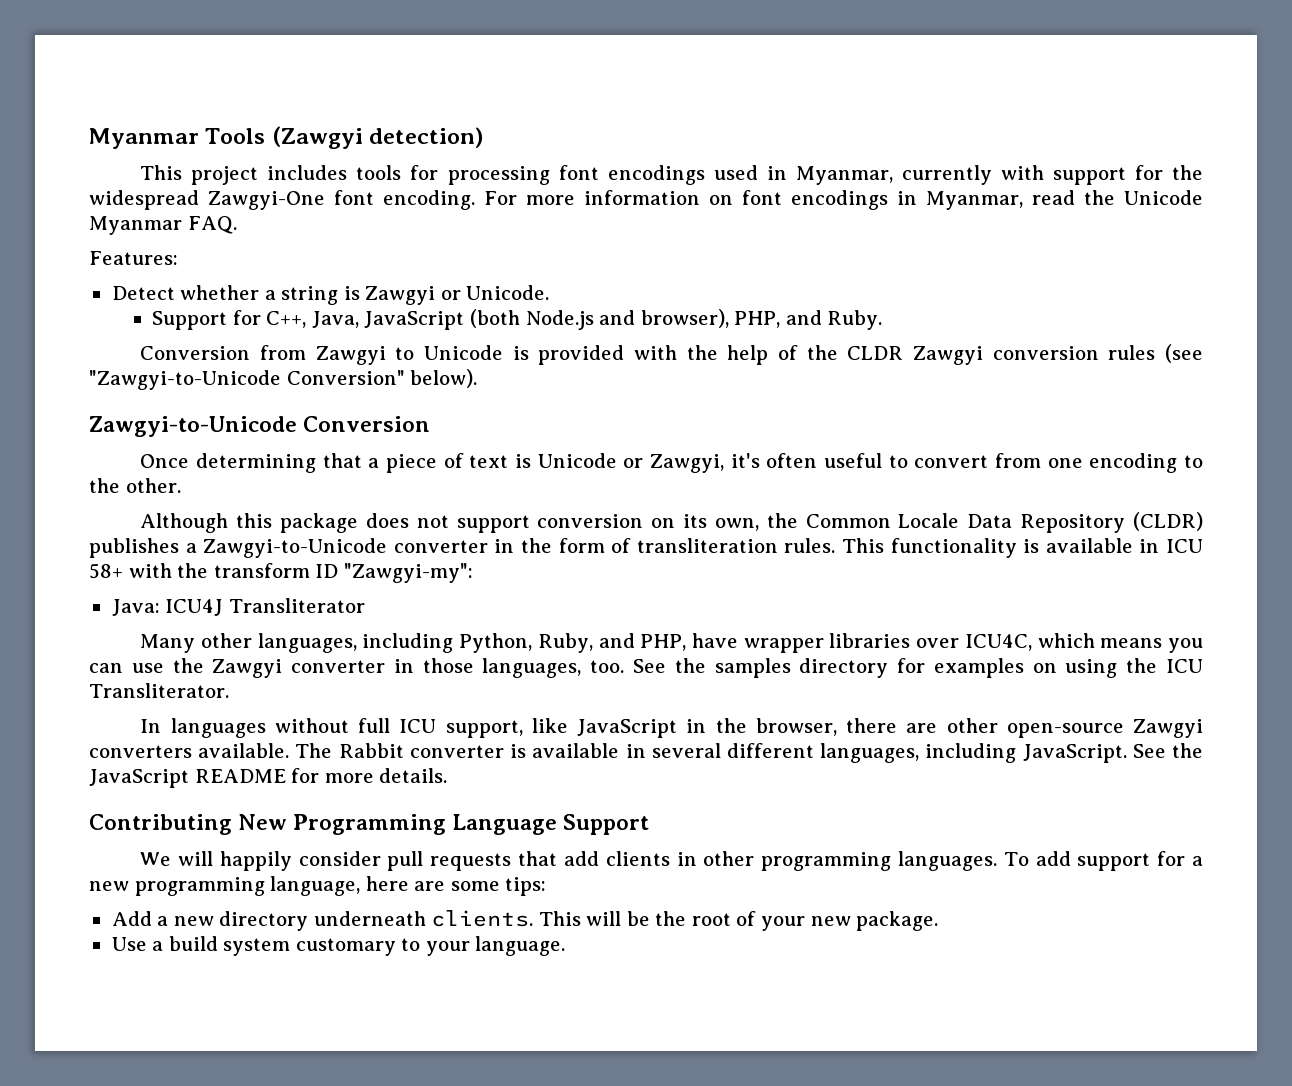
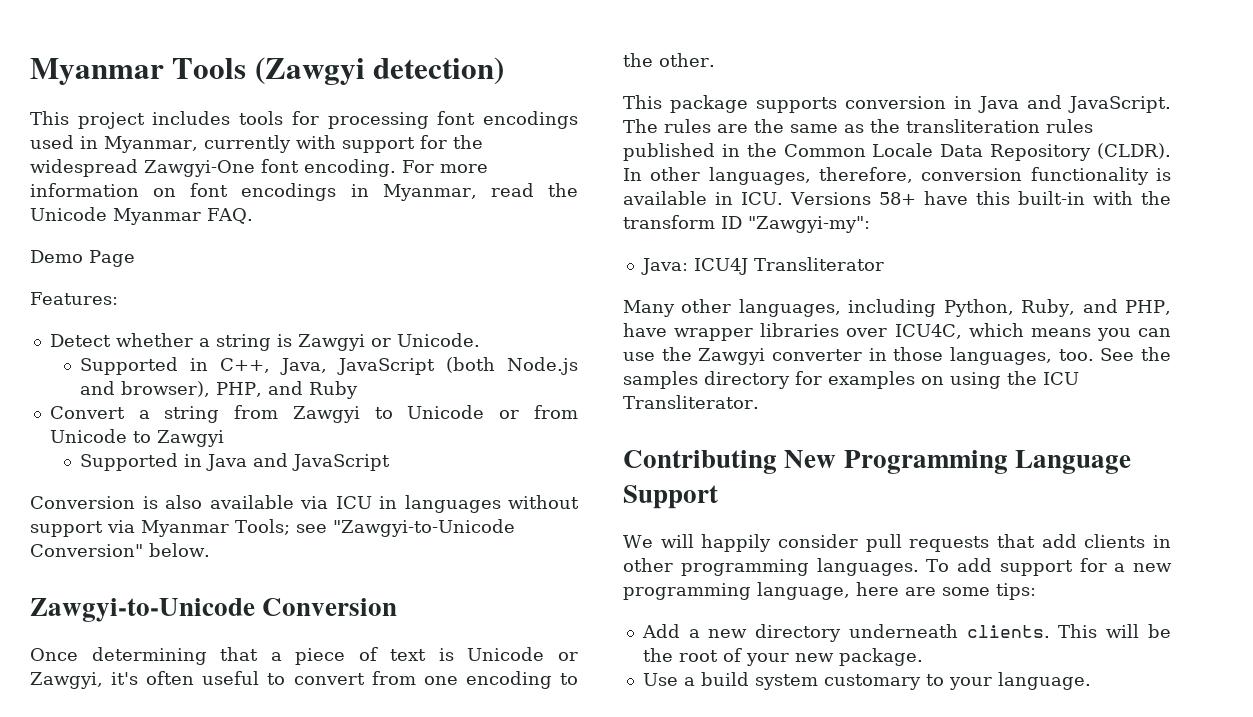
(237, 225) none -> [30,250,135,267] // Demo Page
[152,310,261,330] Support for -> [80,357,209,375] Supported in
[827,310,883,330] [140,344,1203,365] Ruby. // Conversion from Zawgyi to Unicode is provided with the help of the CLDR Zawgyi conversion rules (see -> [309,381,359,399] [49,405,578,423] [49,429,224,447] [80,453,391,471] [30,495,579,513] [30,519,327,537] Ruby // Convert a string from Zawgyi to Unicode or from Unicode to Zawgyi // Supported in Java and JavaScript // Conversion is also available via ICU in languages without support via Myanmar Tools; see
[410,369,478,388] below). -> [149,543,210,557] below.
[140,513,759,533] Although this package does not support conversion on its own, -> [623,95,1171,113] [623,119,1093,133] [623,143,740,161] This package supports conversion in Java and JavaScript. The rules are the same as the transliteration rules published in
[1133,512,1203,531] [89,538,1203,558] [89,563,123,579] (CLDR) publishes a Zawgyi-to-Unicode converter in the form of transliteration rules. This functionality is available in ICU 58+ -> [1097,143,1171,159] [623,167,1171,185] [623,191,1085,205] (CLDR). In other languages, therefore, conversion functionality is available in ICU. Versions 58+ have this built-in
[140,718,1203,738] [89,743,1203,763] [89,768,448,788] // In languages without full ICU support, like JavaScript in the browser, there are other open-source Zawgyi converters available. The Rabbit converter is available in several different languages, including JavaScript. See the JavaScript README for more details. -> (759, 402) none

